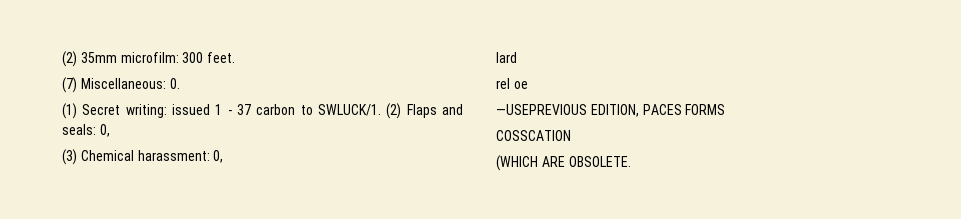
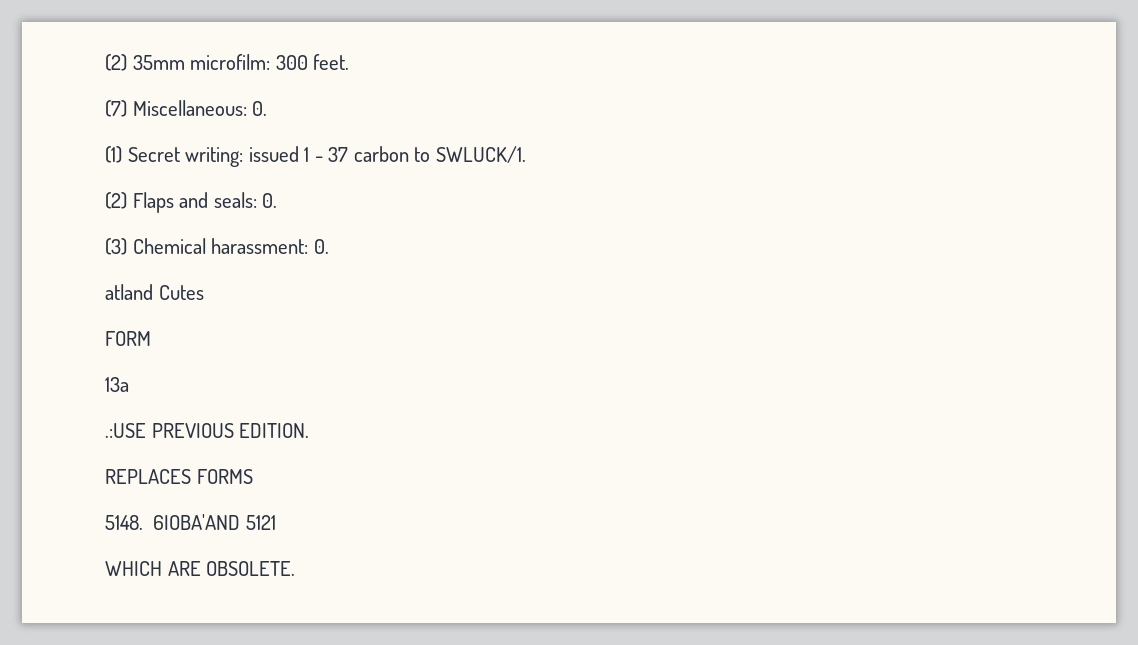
(382, 110) none -> (526, 154) //
[99,124,110,137] 0, -> [262,193,278,208] 0.
[213,150,224,163] [496,52,517,63] [496,78,528,89] [496,104,726,117] [496,130,571,141] [496,155,538,171] 0, // lard // rel oe // —USEPREVIOUS EDITION, PACES FORMS // COSSCATION // (WHICH -> [313,239,329,254] [105,284,204,300] [105,331,151,346] [105,377,129,392] [105,423,310,438] [105,469,253,484] [105,514,276,530] [105,561,162,576] 0. // atland Cutes // FORM // 13a // .:USE PREVIOUS EDITION. // REPLACES FORMS // 5148. 6IOBA'AND 5121 // WHICH

